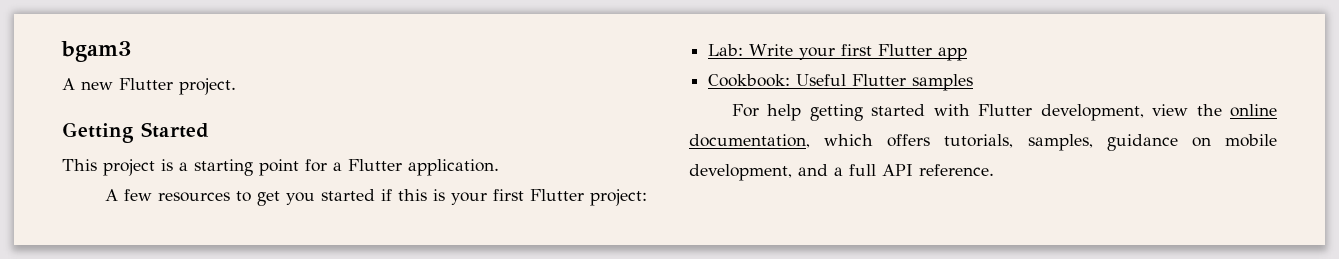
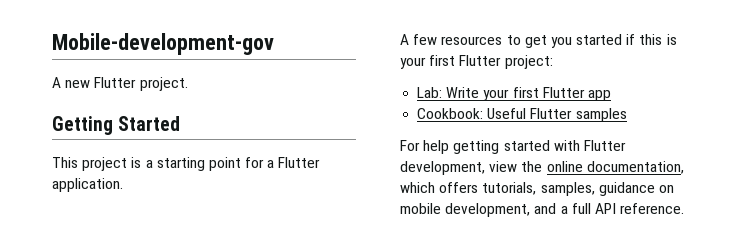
[61,41,131,62] bgam3 -> [52,33,274,55] Mobile-development-gov

